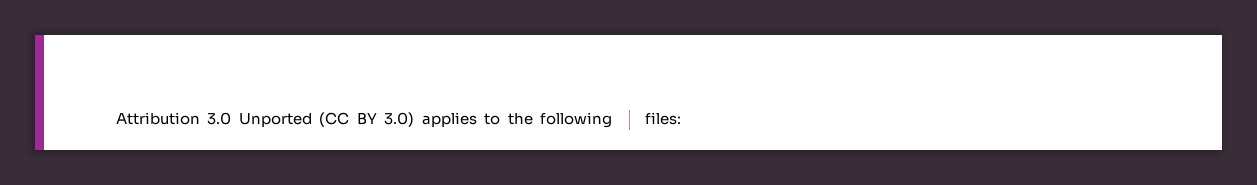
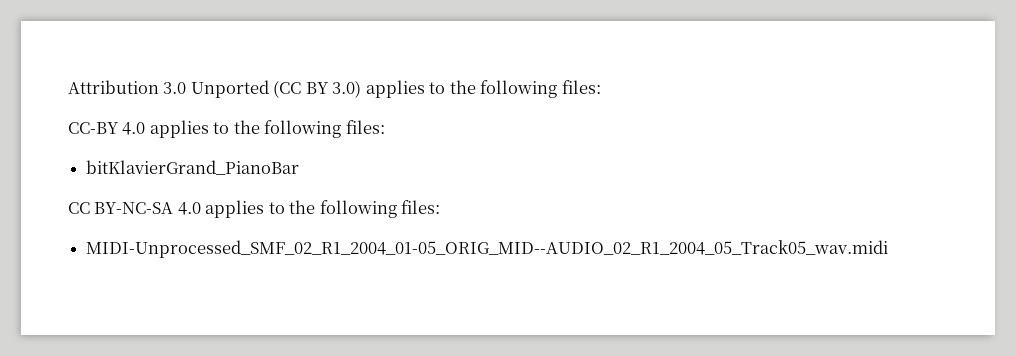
(681, 118) none -> [68,120,385,138] [86,160,300,175] [68,200,441,218] [86,240,889,258] // CC-BY 4.0 applies to the following files: // bitKlavierGrand_PianoBar // CC BY-NC-SA 4.0 applies to the following files: // MIDI-Unprocessed_SMF_02_R1_2004_01-05_ORIG_MID--AUDIO_02_R1_2004_05_Track05_wav.midi

